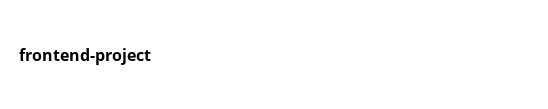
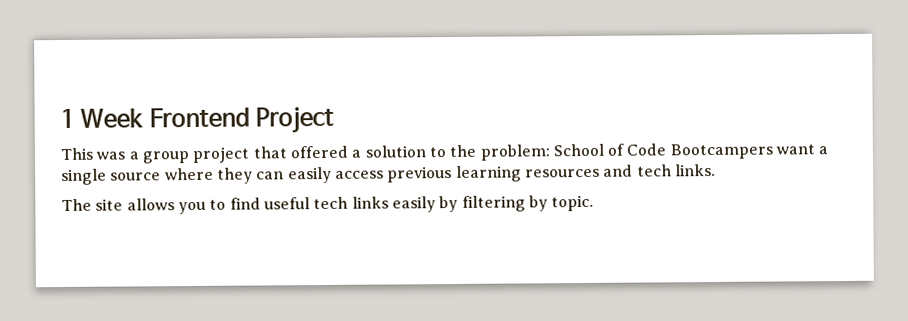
[19,48,151,65] frontend-project -> [60,105,335,134] [60,143,829,164] [61,163,716,186] [61,194,595,215] 1 Week Frontend Project // This was a group project that offered a solution to the problem: School of Code Bootcampers want a single source where they can easily access previous learning resources and tech links. // The site allows you to find useful tech links easily by filtering by topic.

